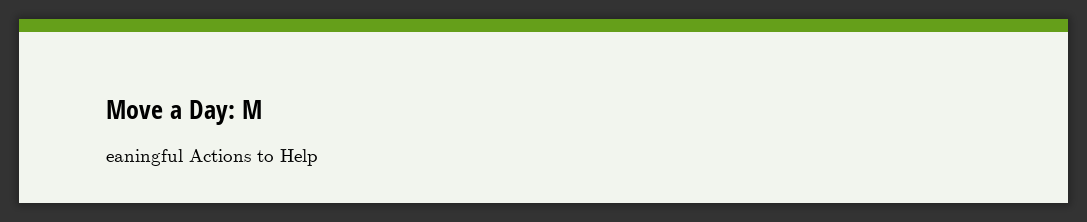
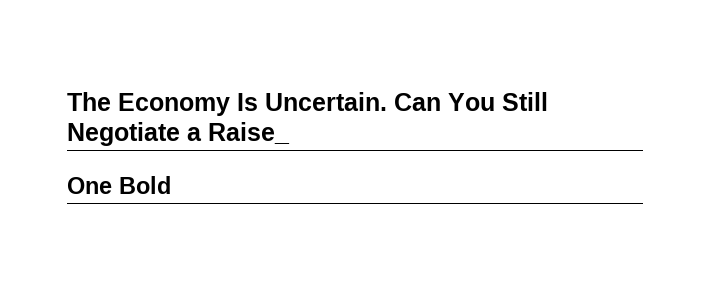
[106,100,263,125] [106,149,318,166] Move a Day: M // eaningful Actions to Help -> [67,92,548,116] [67,122,290,146] [67,176,171,194] The Economy Is Uncertain. Can You Still Negotiate a Raise_ // One Bold

